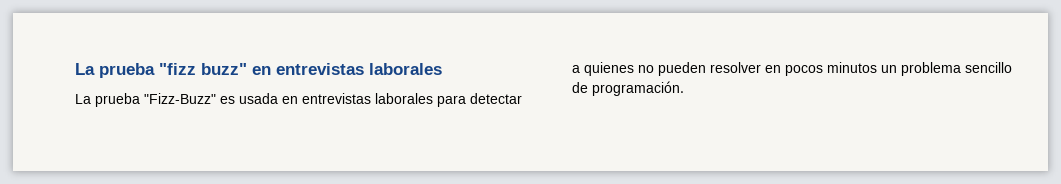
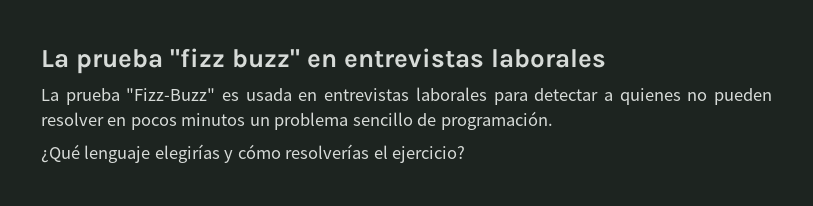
(684, 88) none -> [41,144,466,163] // ¿Qué lenguaje elegirías y cómo resolverías el ejercicio?

